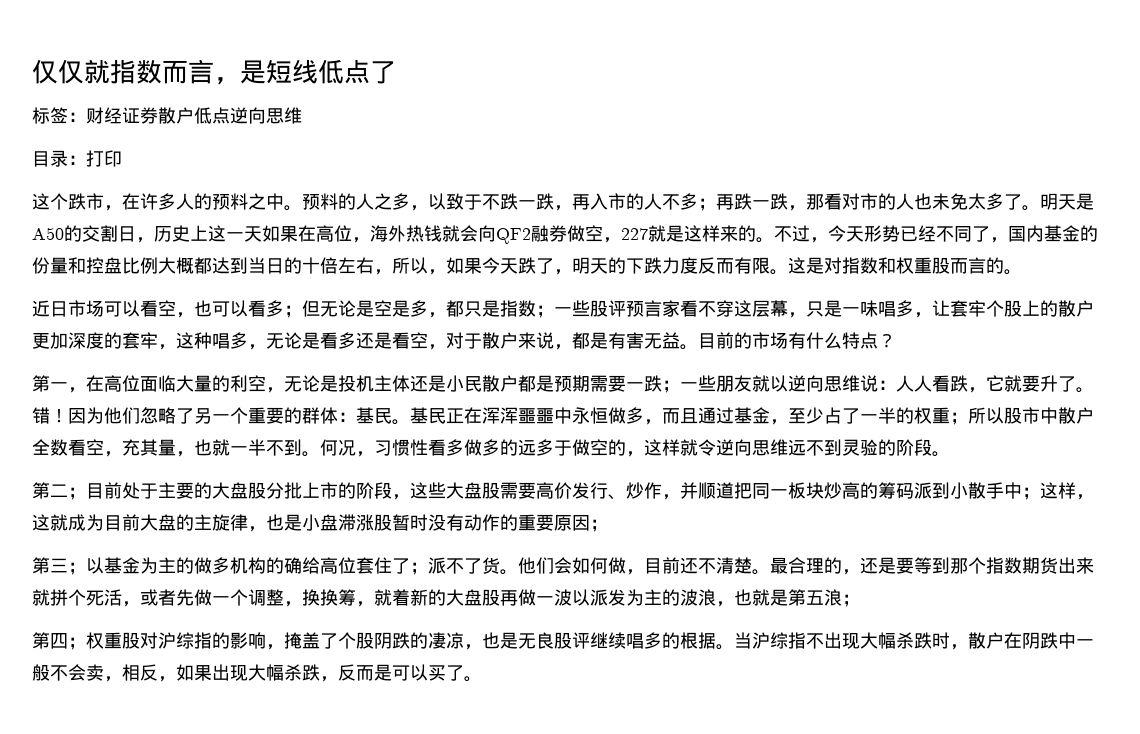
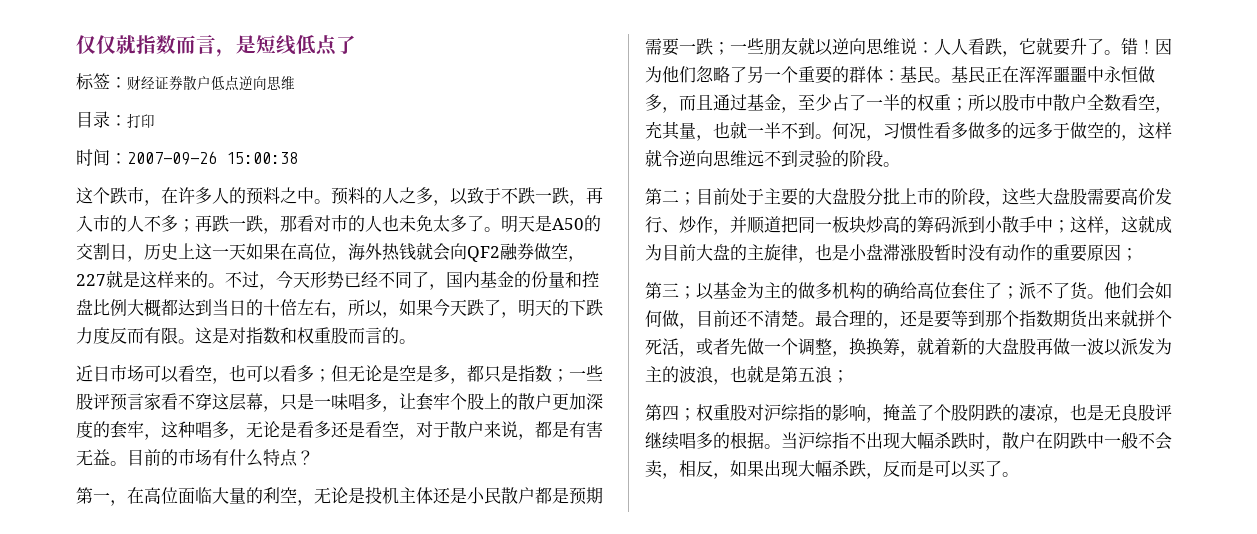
(122, 158) none -> [76,149,298,166] // 时间：2007-09-26 15:00:38

